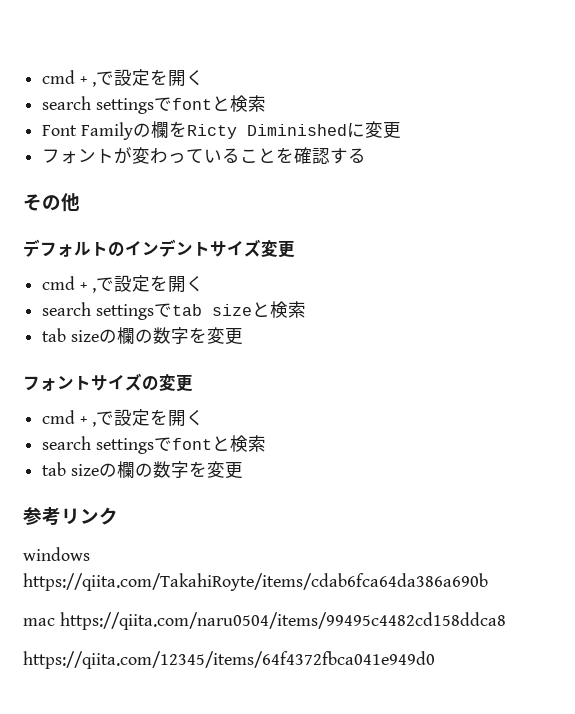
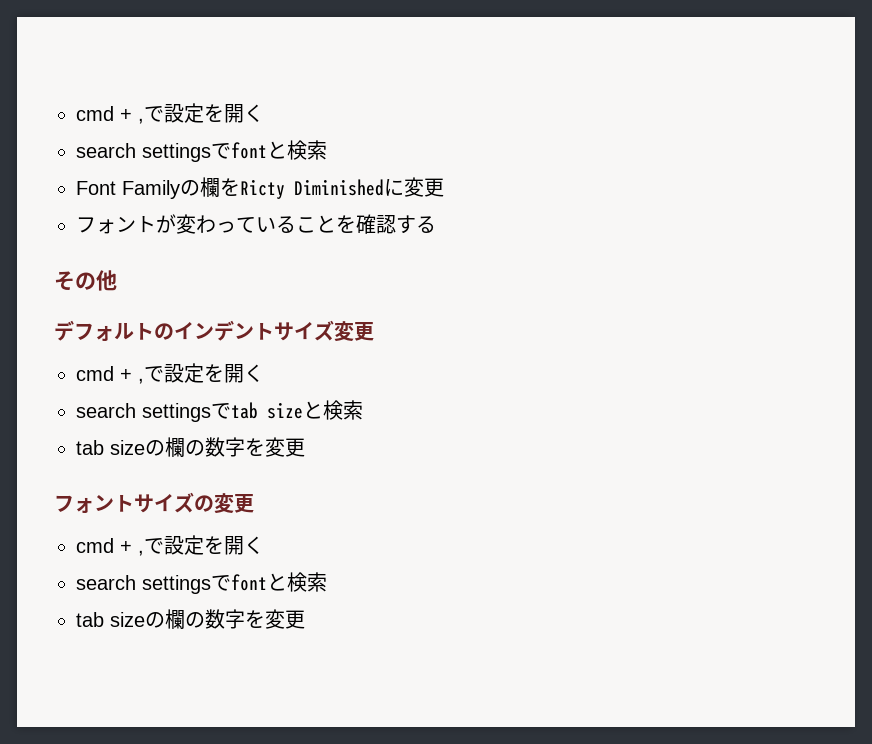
[23,507,118,525] [23,547,90,561] [23,573,488,591] [23,612,506,630] [23,651,435,669] // 参考リンク // windows https://qiita.com/TakahiRoyte/items/cdab6fca64da386a690b // mac https://qiita.com/naru0504/items/99495c4482cd158ddca8 // https://qiita.com/12345/items/64f4372fbca041e949d0 -> (305, 619) none

